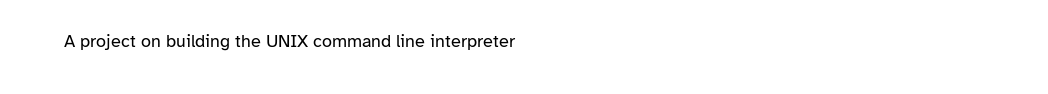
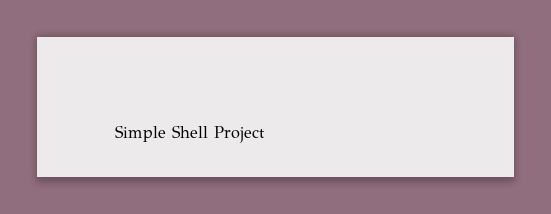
[64,34,516,51] A project on building the UNIX command line interpreter -> [115,125,265,143] Simple Shell Project

